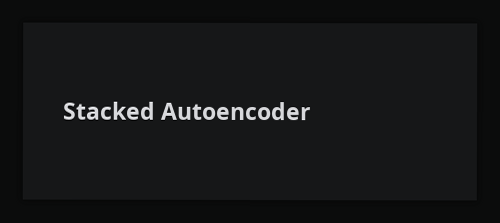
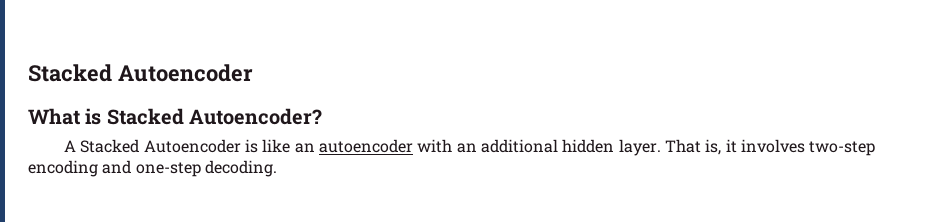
[62,101,312,121] Stacked Autoencoder -> [28,64,253,82] [28,108,323,125] [64,139,876,156] [28,160,277,177] Stacked Autoencoder // What is Stacked Autoencoder? // A Stacked Autoencoder is like an autoencoder with an additional hidden layer. That is, it involves two-step encoding and one-step decoding.

